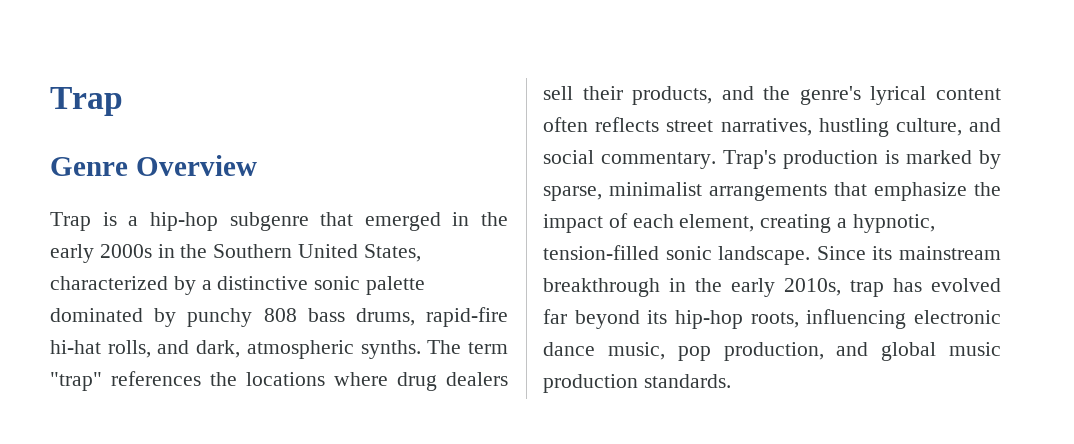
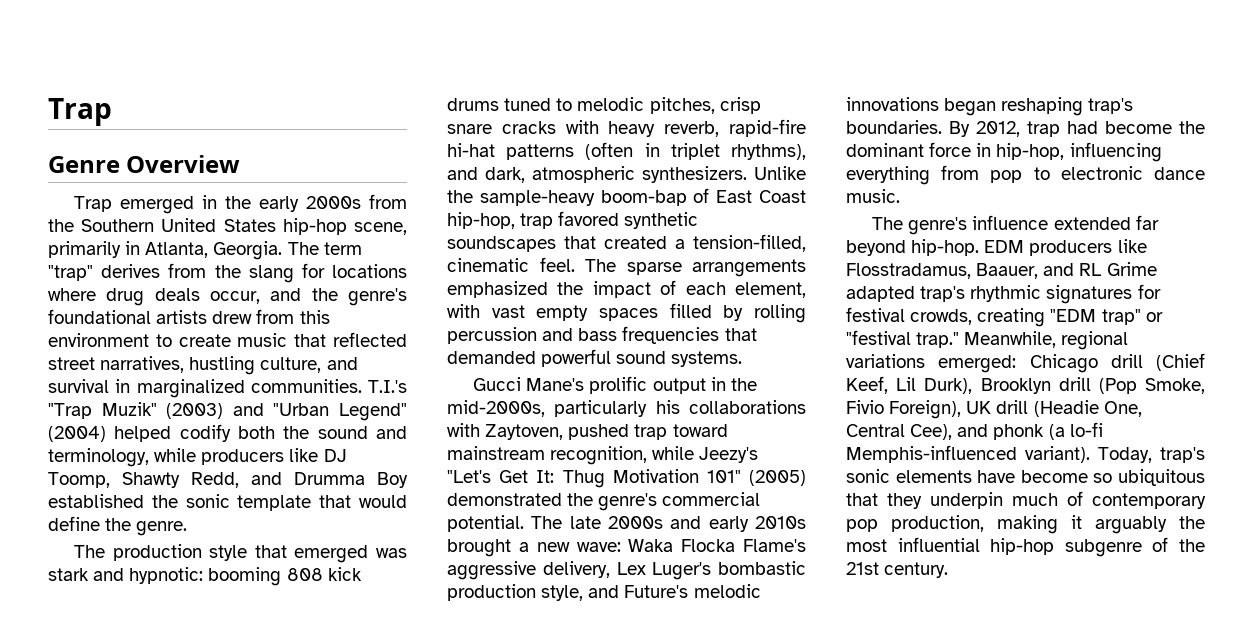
[102,212,354,231] is a hip-hop subgenre that -> (113, 204) none
[157,244,175,258] in -> [369,194,407,209] from
[363,244,421,262] [50,276,426,295] [50,307,508,327] [50,340,509,359] [50,371,508,391] [543,86,1001,105] [543,117,660,132] States, characterized by a distinctive sonic palette dominated by punchy 808 bass drums, rapid-fire hi-hat rolls, and dark, atmospheric synths. The term "trap" references the locations where drug dealers sell their products, and the genre's lyrical content often reflects -> [223,218,408,235] [48,241,362,260] [48,263,408,283] [48,288,407,306] [48,309,330,324] [48,332,408,347] States hip-hop scene, primarily in Atlanta, Georgia. The term "trap" derives from the slang for locations where drug deals occur, and the genre's foundational artists drew from this environment to create music that reflected
[543,150,1001,169] [543,182,967,201] social commentary. Trap's production is marked by sparse, minimalist arrangements that emphasize -> [48,379,407,398] [48,402,407,421] [48,424,407,442] [48,448,347,467] [48,472,408,488] [48,494,408,511] [48,516,188,536] [74,544,407,563] [48,567,362,586] [447,97,761,114] [447,119,806,137] [447,142,806,160] [447,166,806,183] [447,188,806,206] [447,211,699,229] [447,234,806,252] [447,257,806,277] [447,281,548,298] survival in marginalized communities. T.I.'s "Trap Muzik" (2003) and "Urban Legend" (2004) helped codify both the sound and terminology, while producers like DJ Toomp, Shawty Redd, and Drumma Boy established the sonic template that would define the genre. // The production style that emerged was stark and hypnotic: booming 808 kick drums tuned to melodic pitches, crisp snare cracks with heavy reverb, rapid-fire hi-hat patterns (often in triplet rhythms), and dark, atmospheric synthesizers. Unlike the sample-heavy boom-bap of East Coast hip-hop, trap favored synthetic soundscapes that created a tension-filled, cinematic feel. The sparse arrangements emphasized
[760,214,935,233] [543,245,1001,265] [543,278,1001,297] [543,309,1001,329] [543,342,1001,361] [543,374,731,393] creating a hypnotic, tension-filled sonic landscape. Since its mainstream breakthrough in the early 2010s, trap has evolved far beyond its hip-hop roots, influencing electronic dance music, pop production, and global music production standards. -> [447,303,806,323] [447,326,757,344] [447,349,743,367] [473,376,757,394] [447,400,806,417] [447,423,728,440] [447,446,759,465] [447,469,806,488] [447,492,761,511] [447,515,806,532] [447,539,806,557] [447,561,806,580] [447,584,761,601] [846,97,1134,116] [846,120,1205,137] [846,142,1162,162] [846,165,1205,185] [846,189,900,203] [872,215,1159,235] [846,239,1147,256] [846,262,1157,279] [846,284,1161,304] [846,307,1163,327] [846,330,1129,350] [846,353,1205,373] [846,376,1205,394] [846,400,1142,419] [846,422,1103,440] [846,445,1205,463] [846,469,1205,486] [846,491,1206,509] [846,515,1205,534] [846,537,1205,557] [846,562,949,578] with vast empty spaces filled by rolling percussion and bass frequencies that demanded powerful sound systems. // Gucci Mane's prolific output in the mid-2000s, particularly his collaborations with Zaytoven, pushed trap toward mainstream recognition, while Jeezy's "Let's Get It: Thug Motivation 101" (2005) demonstrated the genre's commercial potential. The late 2000s and early 2010s brought a new wave: Waka Flocka Flame's aggressive delivery, Lex Luger's bombastic production style, and Future's melodic innovations began reshaping trap's boundaries. By 2012, trap had become the dominant force in hip-hop, influencing everything from pop to electronic dance music. // The genre's influence extended far beyond hip-hop. EDM producers like Flosstradamus, Baauer, and RL Grime adapted trap's rhythmic signatures for festival crowds, creating "EDM trap" or "festival trap." Meanwhile, regional variations emerged: Chicago drill (Chief Keef, Lil Durk), Brooklyn drill (Pop Smoke, Fivio Foreign), UK drill (Headie One, Central Cee), and phonk (a lo-fi Memphis-influenced variant). Today, trap's sonic elements have become so ubiquitous that they underpin much of contemporary pop production, making it arguably the most influential hip-hop subgenre of the 21st century.

